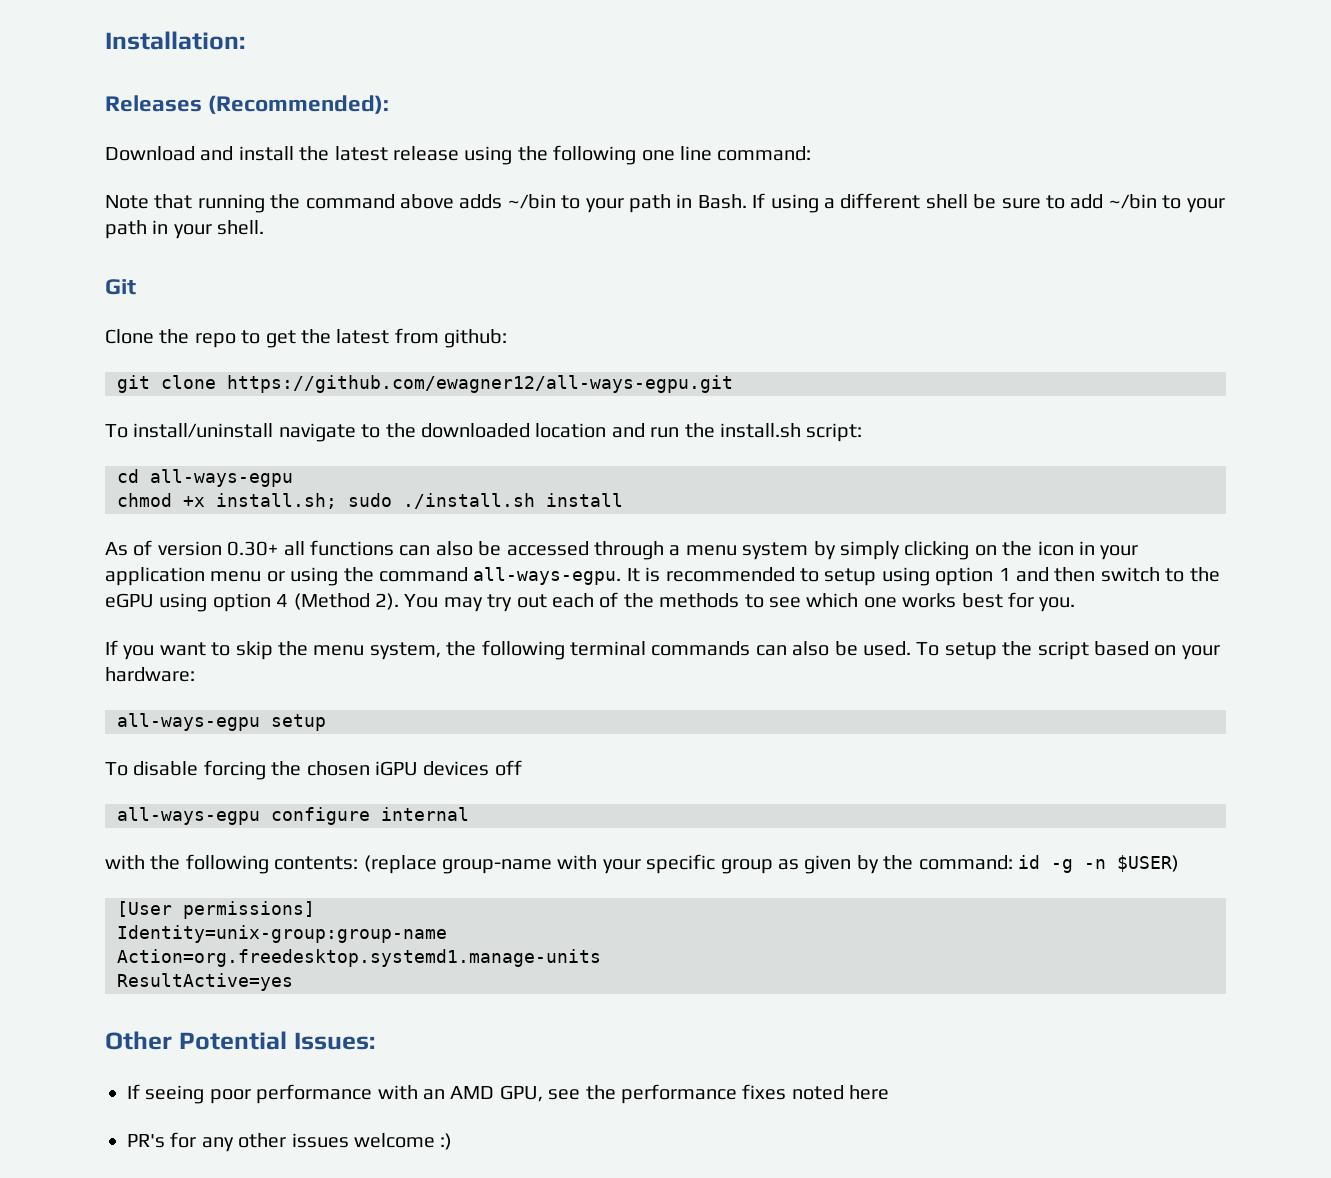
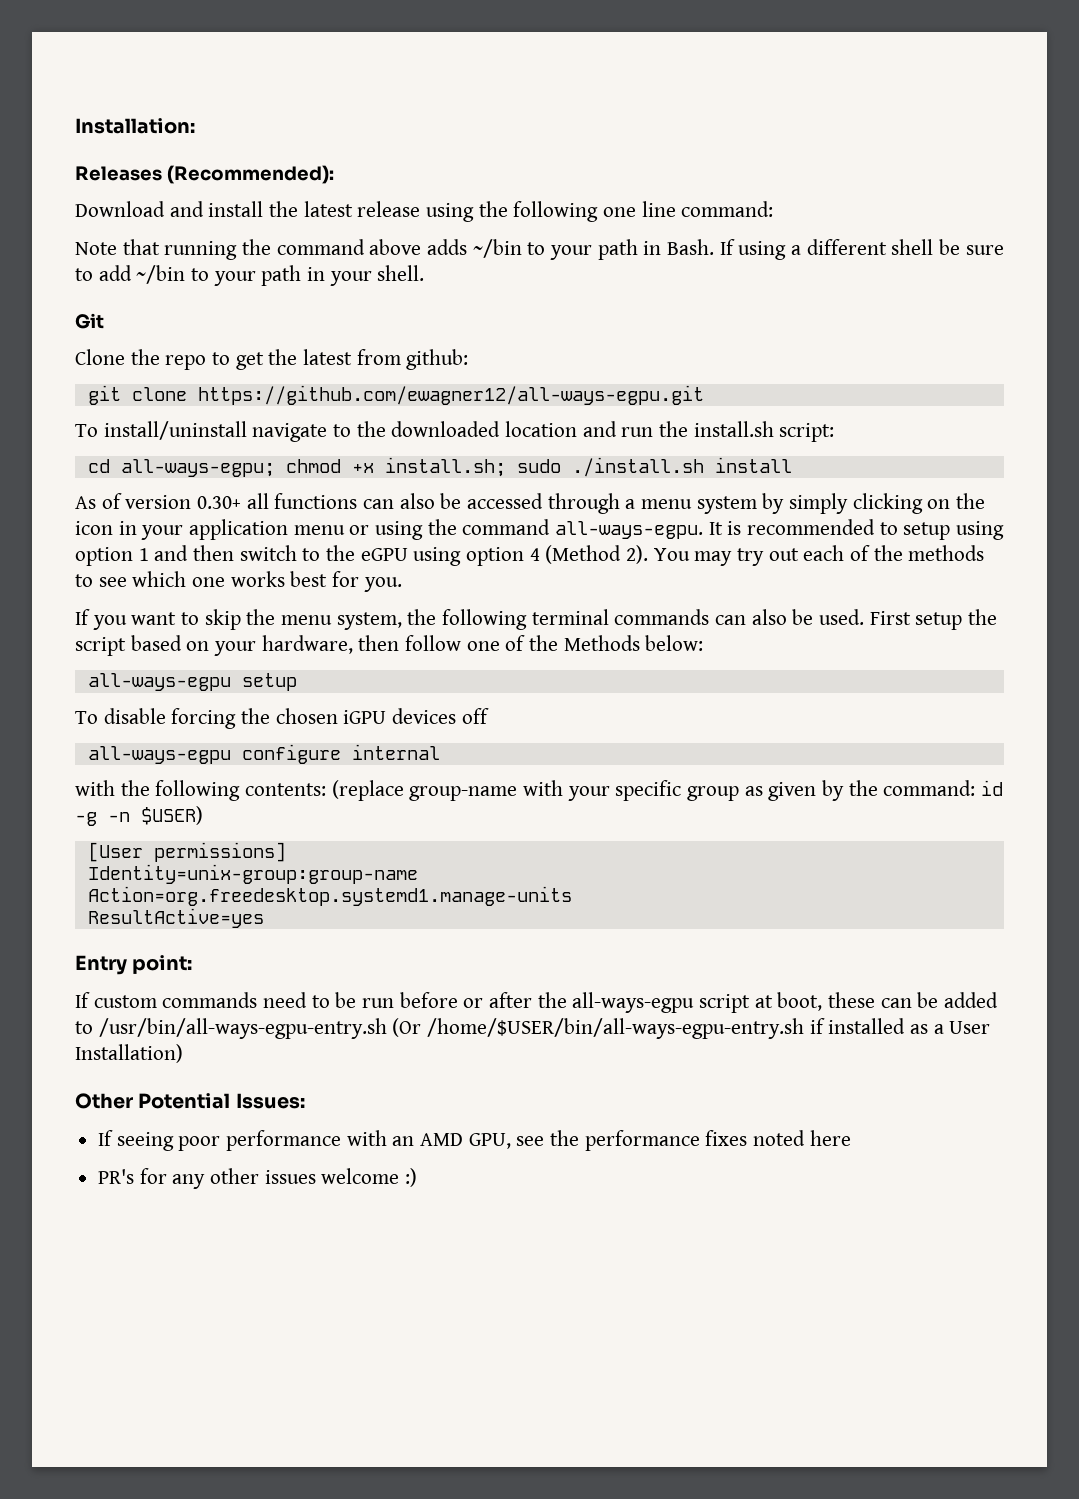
[150,469,293,487] all-ways-egpu // -> [120,459,275,477] all-ways-egpu;
[916,642,940,656] To -> [869,611,911,625] First
[105,667,195,682] hardware: -> [261,635,704,654] hardware, then follow one of the Methods below:
(293, 982) none -> [75,955,193,975] [75,992,999,1013] [75,1018,991,1039] [75,1044,183,1063] // Entry point: // If custom commands need to be run before or after the all-ways-egpu script at boot, these can be added to /usr/bin/all-ways-egpu-entry.sh (Or /home/$USER/bin/all-ways-egpu-entry.sh if installed as a User Installation)

